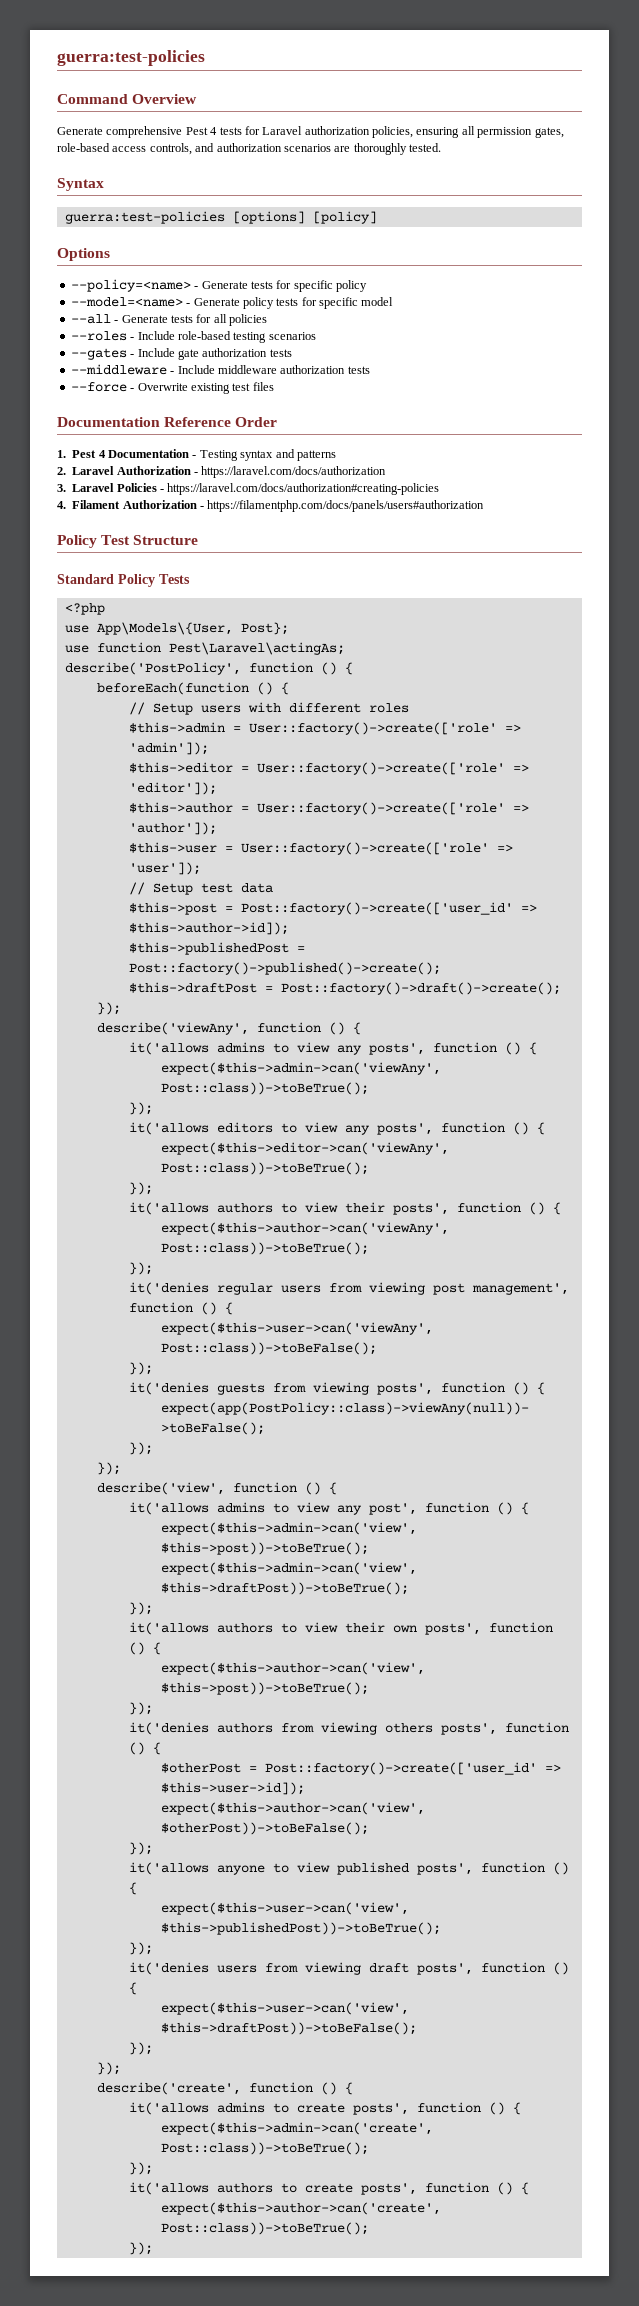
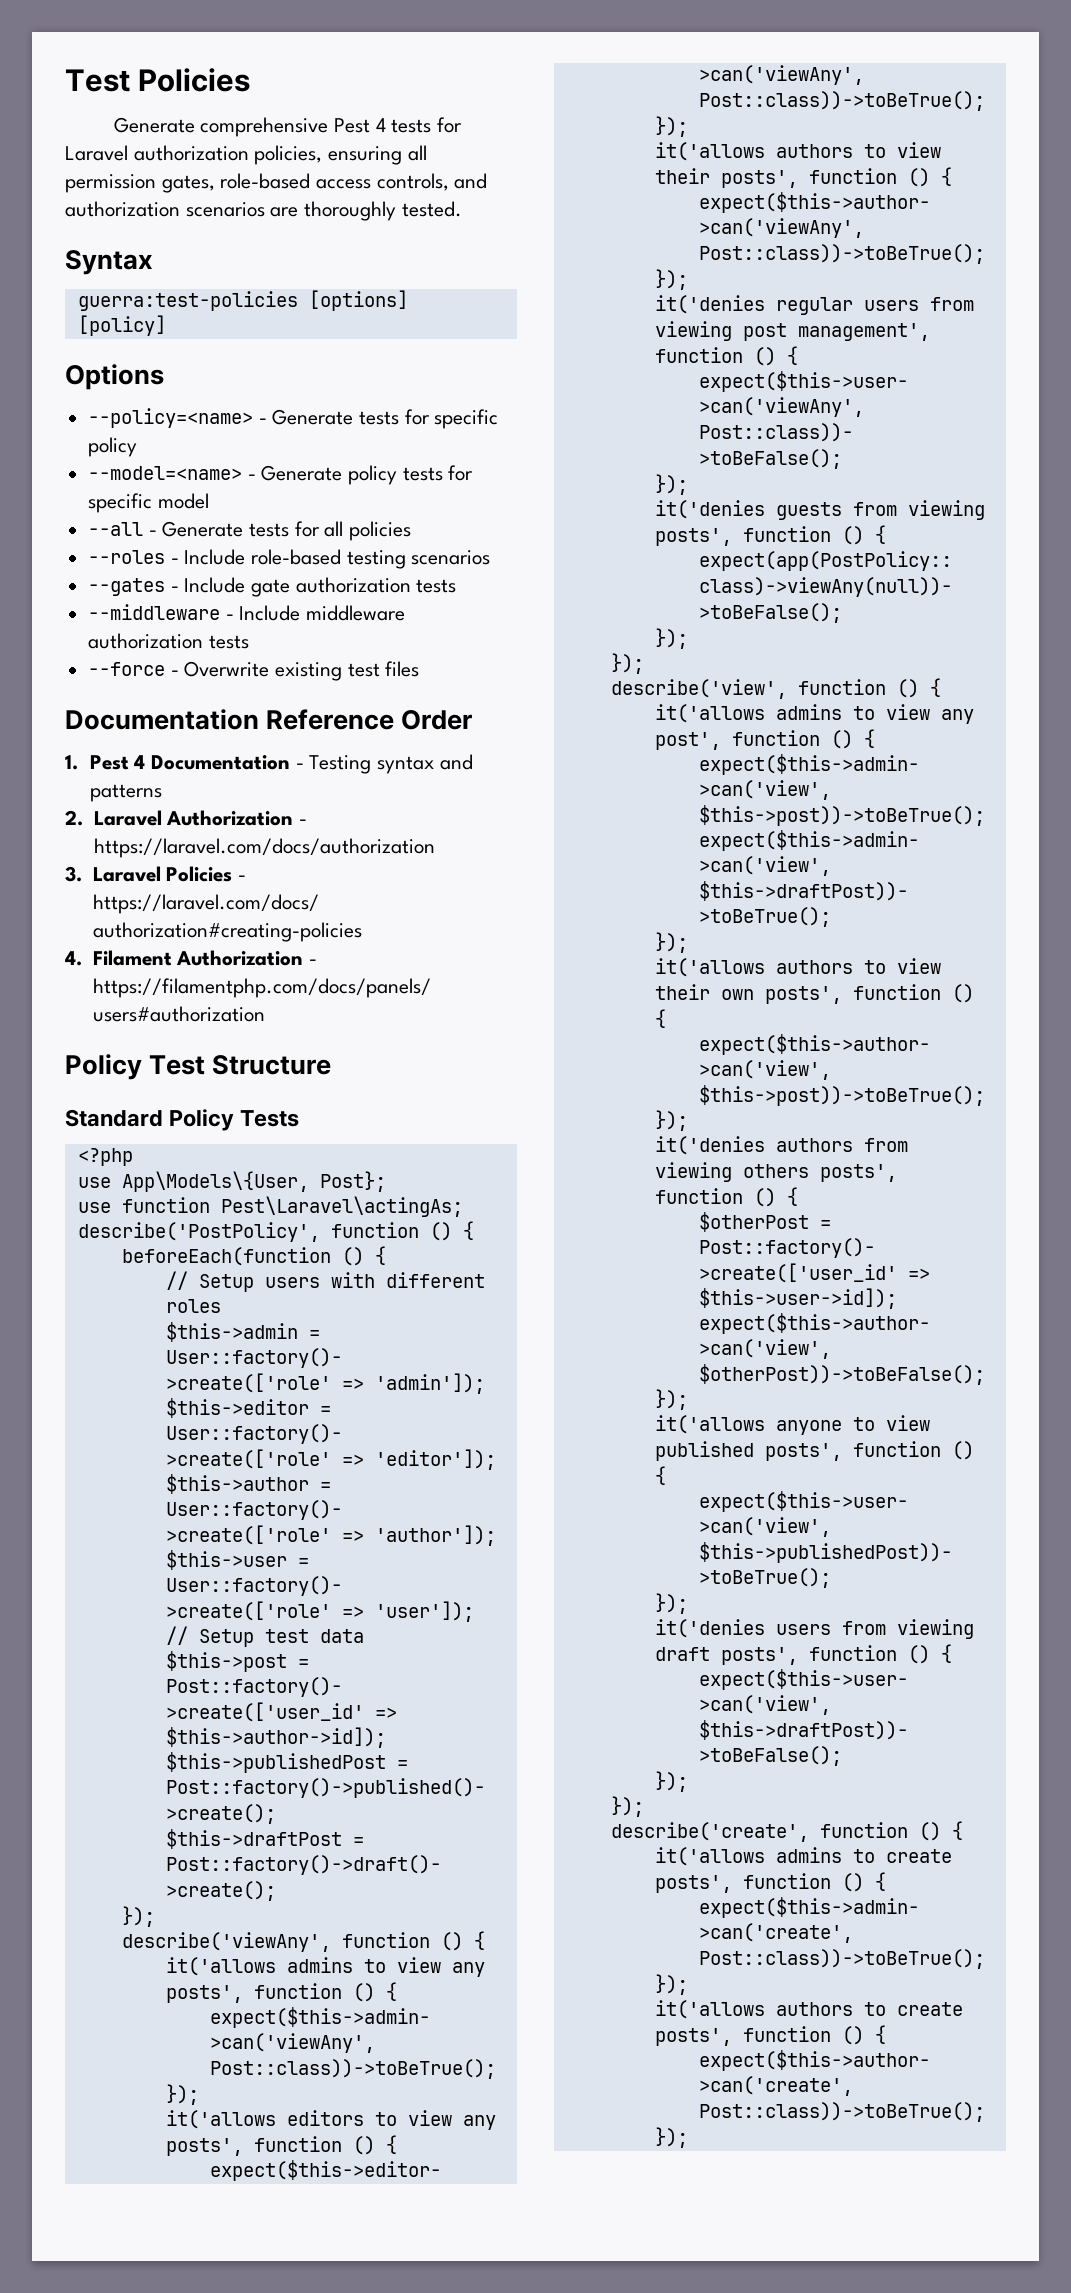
[57,50,205,66] [57,94,198,104] guerra:test-policies // Command Overview -> [65,68,251,92] Test Policies

